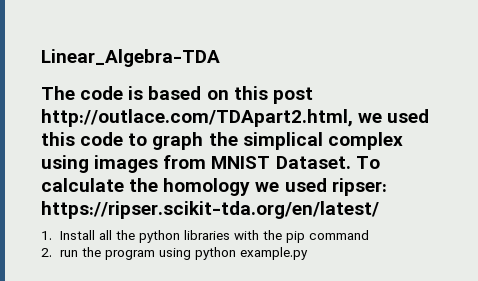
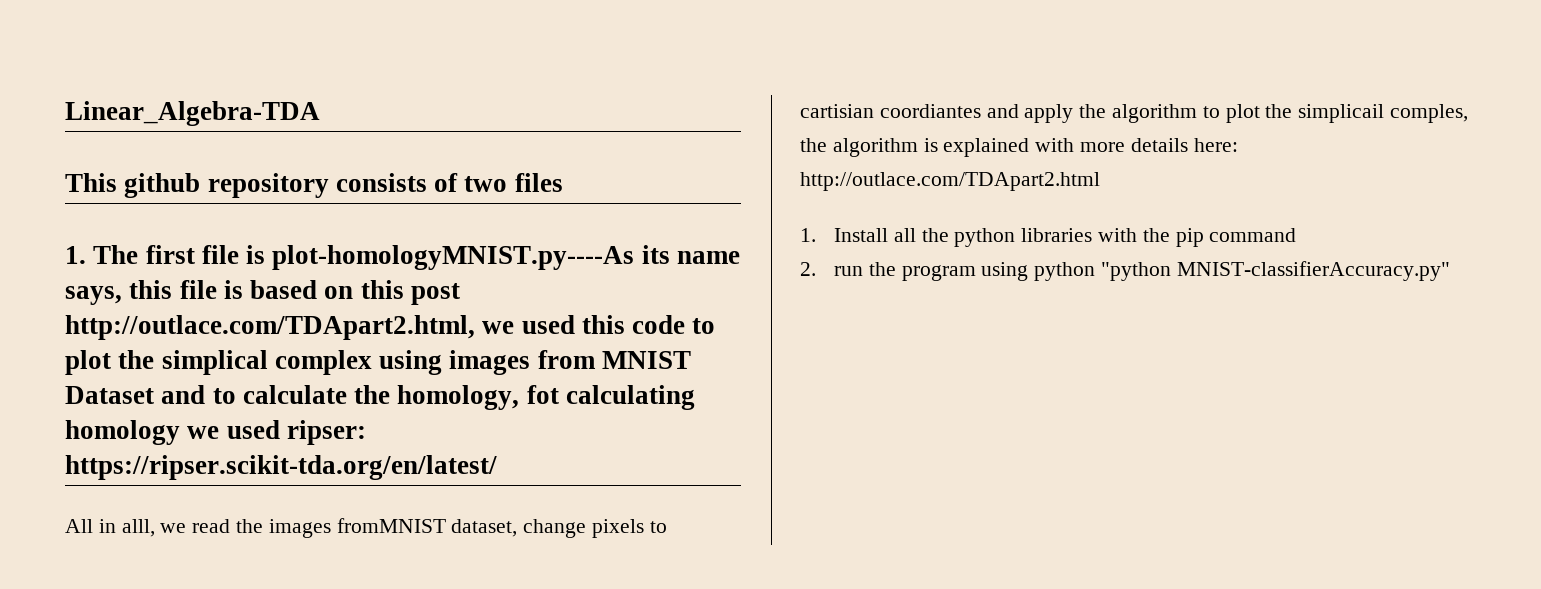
[41,86,124,100] The code -> [65,173,563,198] [65,245,741,270] [65,280,217,305] This github repository consists of two files // 1. The first file is plot-homologyMNIST.py----As its name says, this file
[152,132,204,150] graph -> [65,350,111,375] plot
[275,156,380,169] [41,178,159,192] Dataset. To calculate the -> [65,385,696,410] Dataset and to calculate the homology, fot calculating
(379, 210) none -> [65,518,667,538] [800,104,1469,123] [800,138,1238,157] [800,172,1100,191] // All in alll, we read the images fromMNIST dataset, change pixels to cartisian coordiantes and apply the algorithm to plot the simplicail comples, the algorithm is explained with more details here: http://outlace.com/TDApart2.html
[239,247,308,260] example.py -> [1100,261,1450,281] "python MNIST-classifierAccuracy.py"

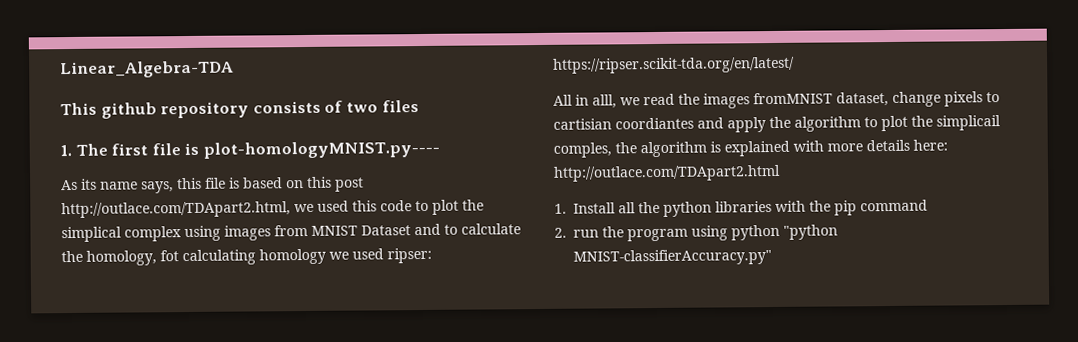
[272,245,635,270] plot-homologyMNIST.py----As -> [202,140,440,159] [61,179,78,191] plot-homologyMNIST.py---- // As

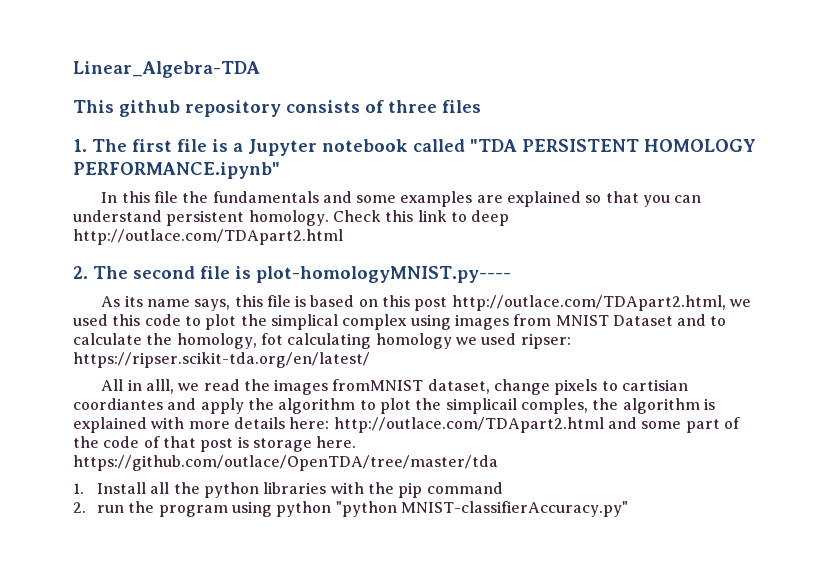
[345,102,378,113] two -> [388,100,437,113] three
(200, 149) none -> [233,139,756,156] [73,162,280,179] [101,191,702,207] [73,210,510,226] [73,229,343,245] [73,266,251,279] a Jupyter notebook called "TDA PERSISTENT HOMOLOGY PERFORMANCE.ipynb" // In this file the fundamentals and some examples are explained so that you can understand persistent homology. Check this link to deep http://outlace.com/TDApart2.html // 2. The second file is
(781, 173) none -> [607,417,740,433] [73,436,357,452] [73,455,498,471] and some part of the code of that post is storage here. https://github.com/outlace/OpenTDA/tree/master/tda

